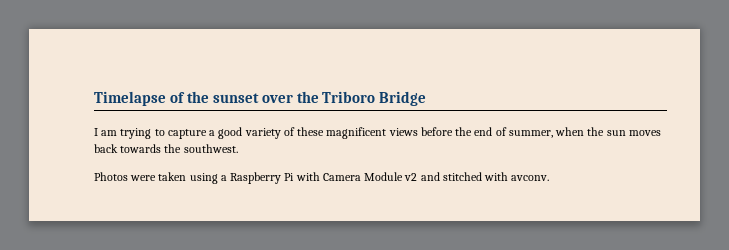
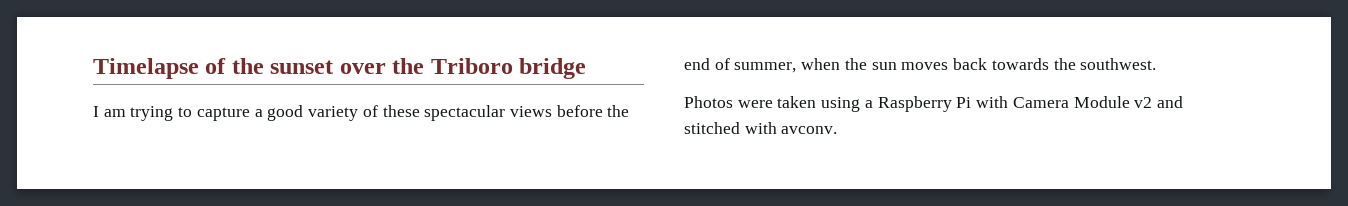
[379,91,427,106] Bridge -> [519,58,587,79] bridge
[326,127,387,139] magnificent -> [424,105,506,121] spectacular

